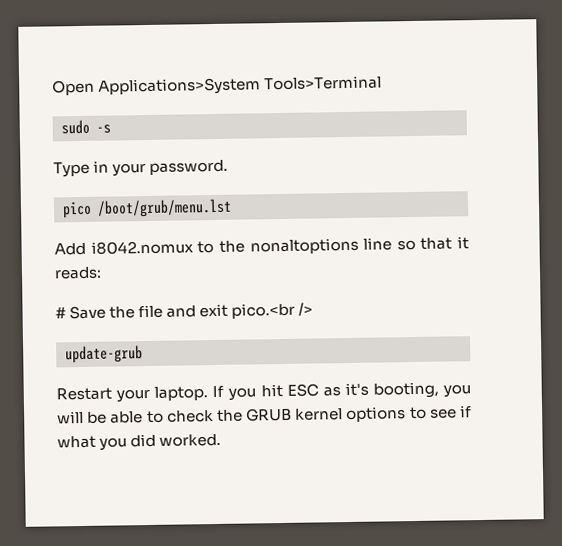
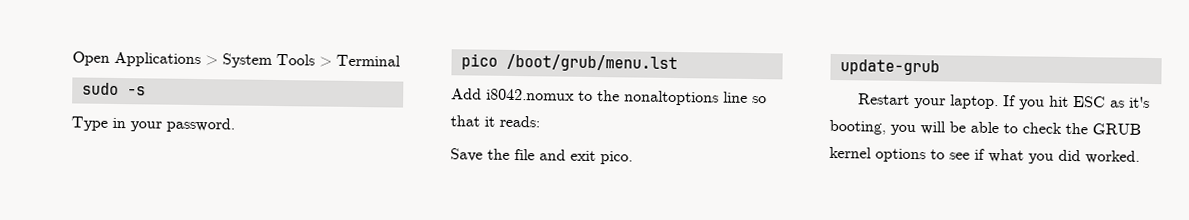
[98,75,383,96] Applications>System Tools>Terminal -> [114,51,401,68] Applications > System Tools > Terminal
[55,307,66,319] # -> (540, 121) none
[231,302,314,319] pico.<br /> -> [600,151,633,165] pico.

